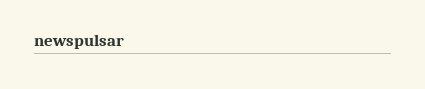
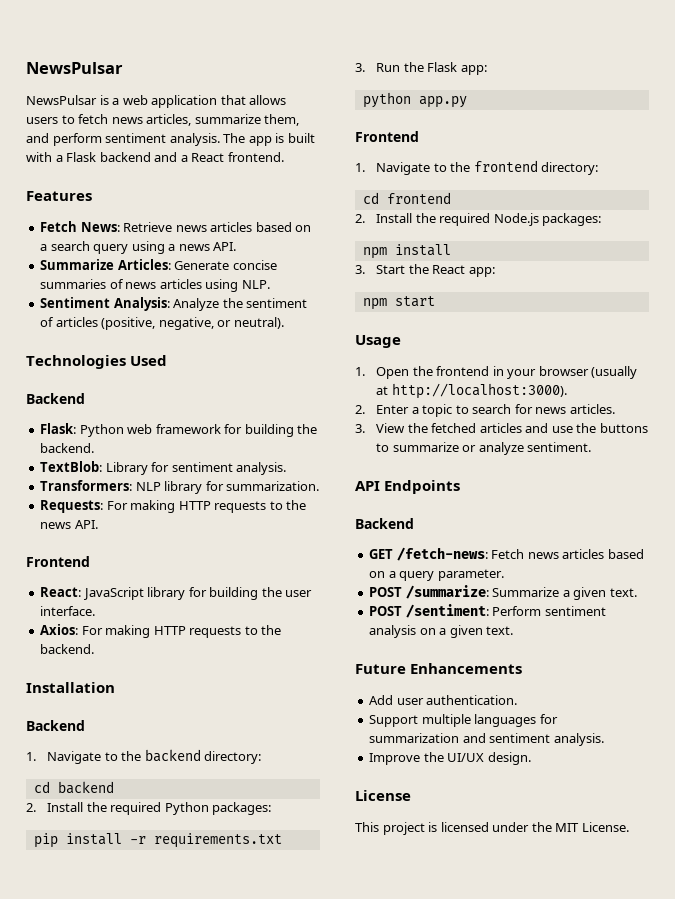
[34,34,124,49] newspulsar -> [26,62,123,74] [26,95,287,108] [26,114,300,126] [26,133,315,146] [26,152,284,162] [26,191,92,201] [40,221,312,232] [40,241,237,254] [40,259,277,270] [40,279,270,292] [40,297,308,311] [40,317,284,330] [26,355,168,369] [26,393,85,404] [40,423,318,437] [40,443,95,453] [40,461,287,475] [40,480,320,494] [40,500,307,513] [40,520,98,529] [26,556,90,567] [40,587,313,600] [40,606,96,616] [40,624,282,638] [40,644,95,654] [26,682,115,693] [26,720,85,731] [26,749,262,764] [33,781,114,794] [26,802,272,815] [33,833,282,848] [355,62,487,75] [362,92,467,108] [355,131,419,142] [355,160,599,175] [362,192,451,204] [355,213,602,226] [362,244,451,259] [355,264,495,277] [362,296,435,310] [355,335,401,348] [355,366,638,379] [376,383,567,399] [355,404,615,417] [355,423,648,433] [376,442,592,455] [355,480,461,494] [355,518,414,529] [369,547,644,561] [369,569,504,581] [369,585,637,600] [369,604,606,618] [369,625,514,638] [355,663,523,674] [369,695,518,705] [369,714,558,727] [369,733,604,746] [369,752,531,765] [355,790,411,801] [355,822,629,835] NewsPulsar // NewsPulsar is a web application that allows users to fetch news articles, summarize them, and perform sentiment analysis. The app is built with a Flask backend and a React frontend. // Features // Fetch News: Retrieve news articles based on a search query using a news API. // Summarize Articles: Generate concise summaries of news articles using NLP. // Sentiment Analysis: Analyze the sentiment of articles (positive, negative, or neutral). // Technologies Used // Backend // Flask: Python web framework for building the backend. // TextBlob: Library for sentiment analysis. // Transformers: NLP library for summarization. // Requests: For making HTTP requests to the news API. // Frontend // React: JavaScript library for building the user interface. // Axios: For making HTTP requests to the backend. // Installation // Backend // 1. Navigate to the backend directory: // cd backend // 2. Install the required Python packages: // pip install -r requirements.txt // 3. Run the Flask app: // python app.py // Frontend // 1. Navigate to the frontend directory: // cd frontend // 2. Install the required Node.js packages: // npm install // 3. Start the React app: // npm start // Usage // 1. Open the frontend in your browser (usually at http://localhost:3000). // 2. Enter a topic to search for news articles. // 3. View the fetched articles and use the buttons to summarize or analyze sentiment. // API Endpoints // Backend // GET /fetch-news: Fetch news articles based on a query parameter. // POST /summarize: Summarize a given text. // POST /sentiment: Perform sentiment analysis on a given text. // Future Enhancements // Add user authentication. // Support multiple languages for summarization and sentiment analysis. // Improve the UI/UX design. // License // This project is licensed under the MIT License.

